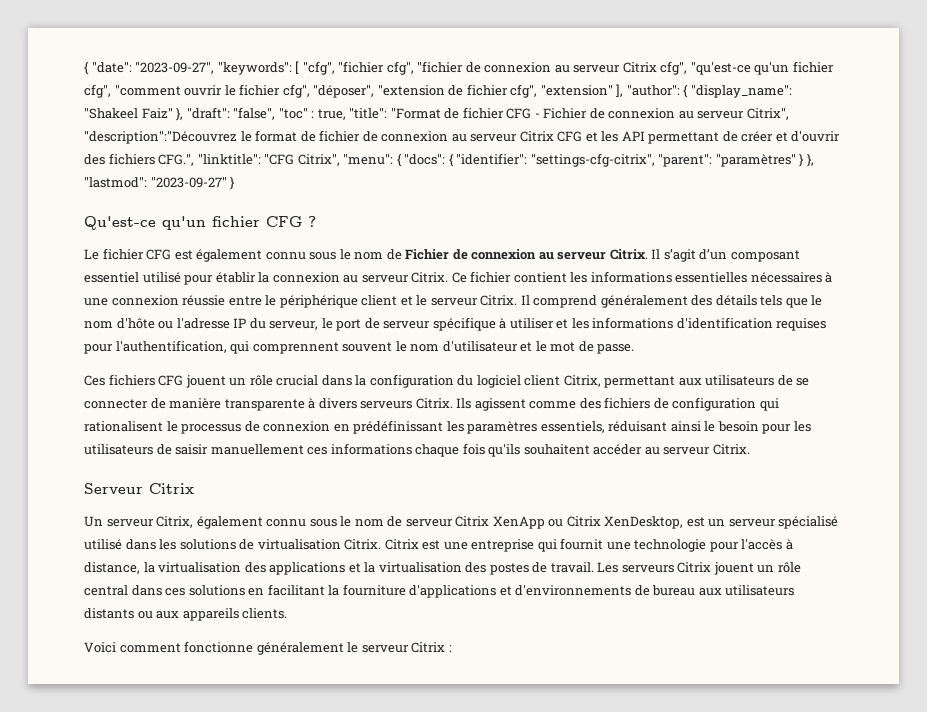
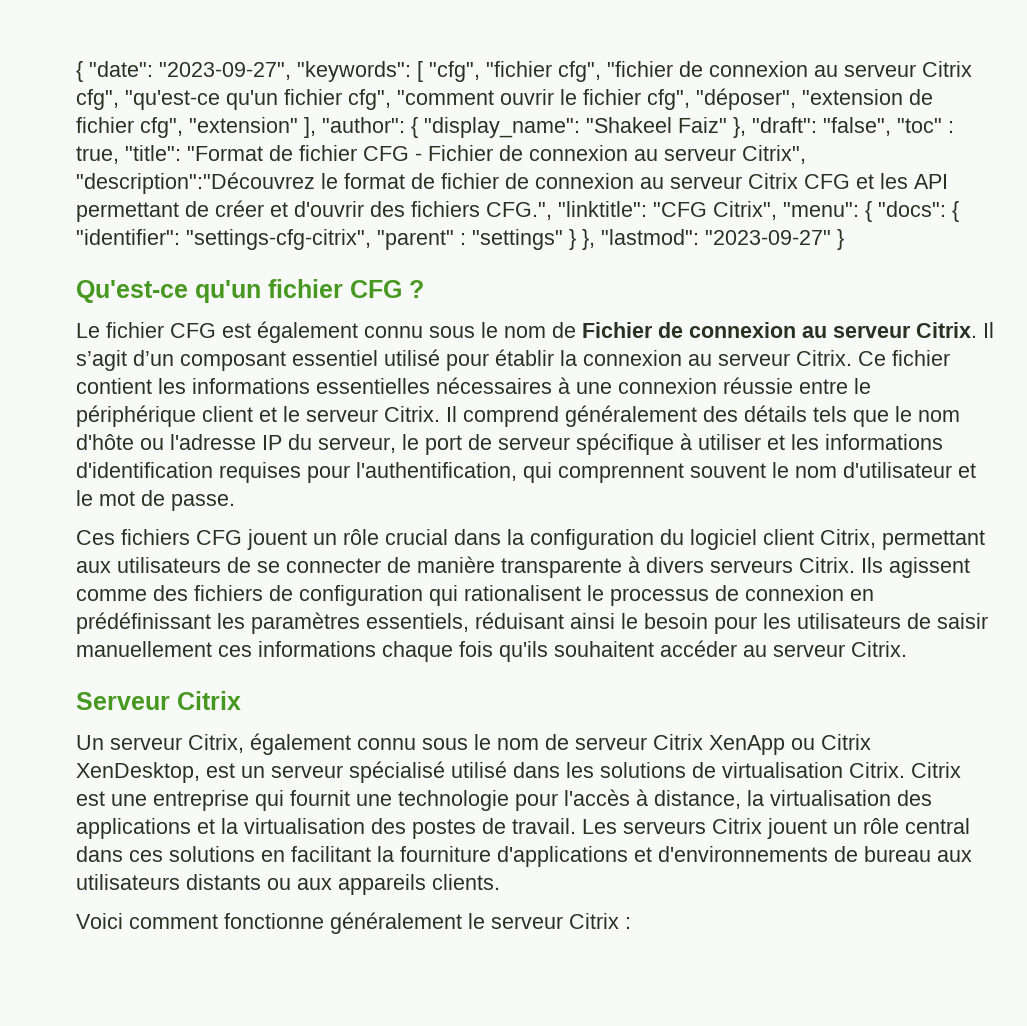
[658,154,796,167] "parent": "paramètres" -> [377,229,563,250] "parent" : "settings"

